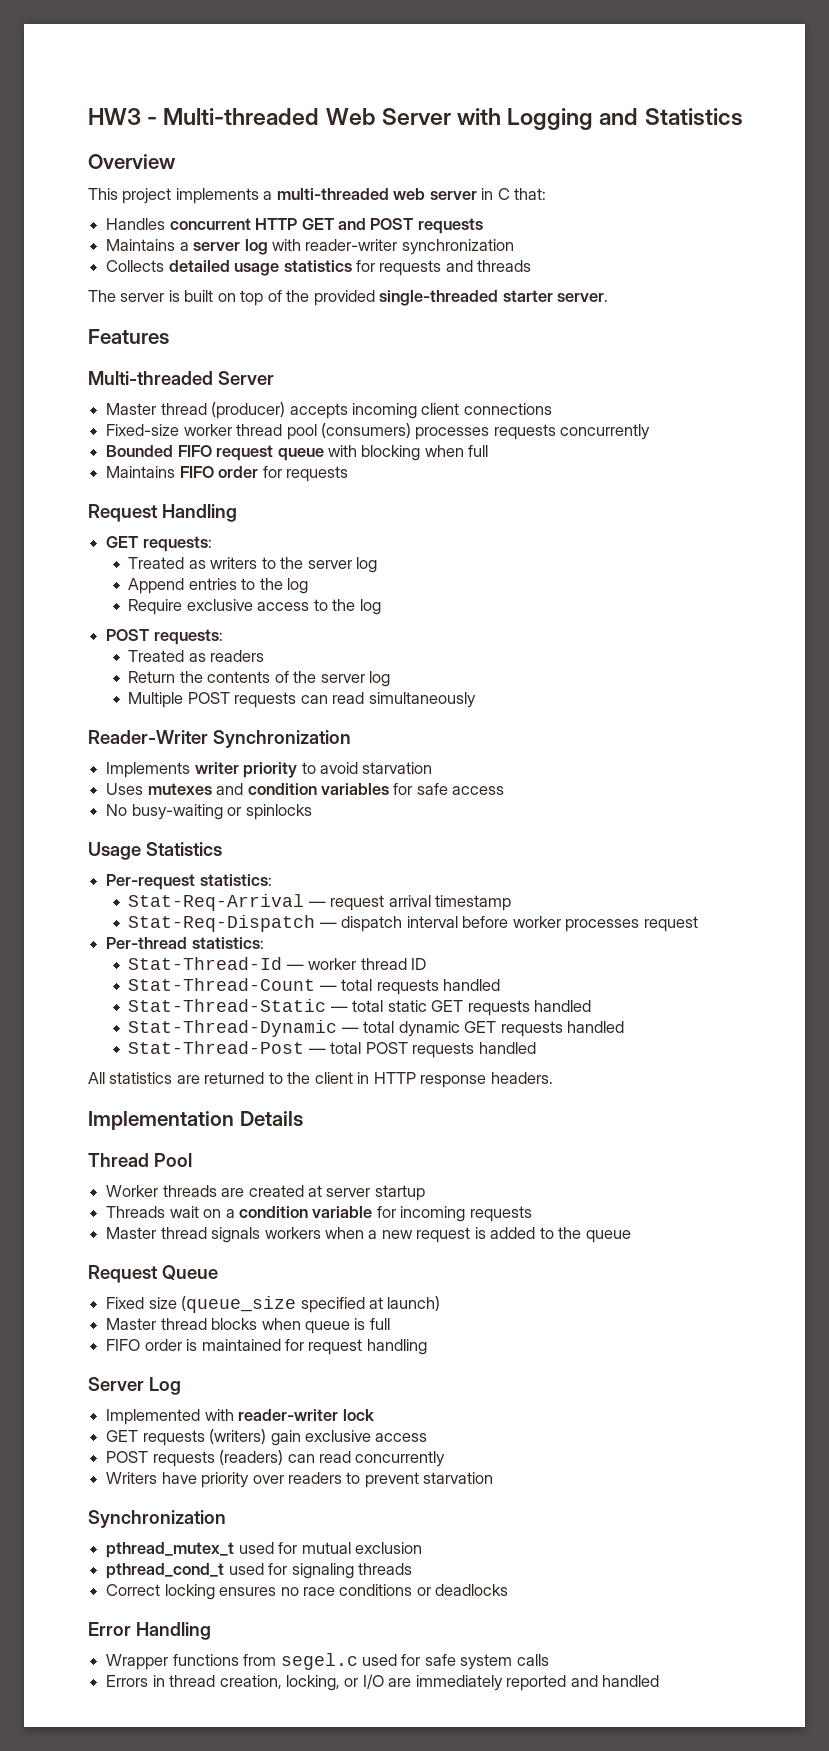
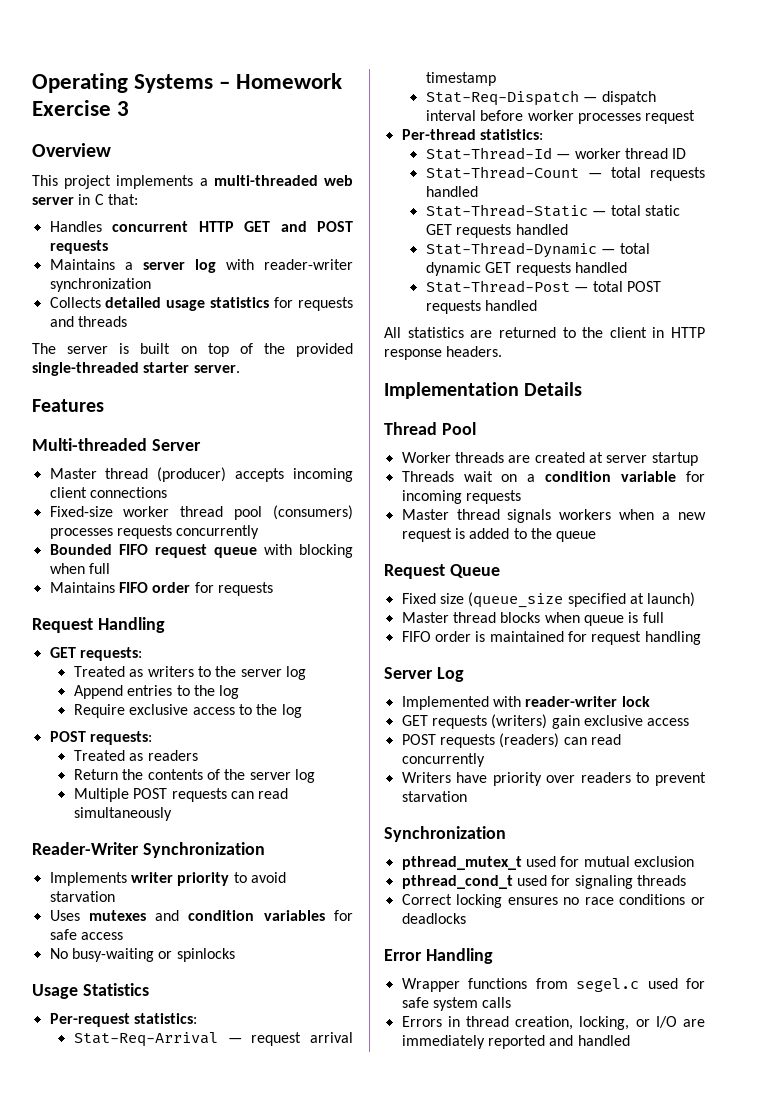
[88,108,743,130] HW3 - Multi-threaded Web Server with Logging and Statistics -> [32,73,343,93] [32,100,130,116] Operating Systems – Homework Exercise 3

